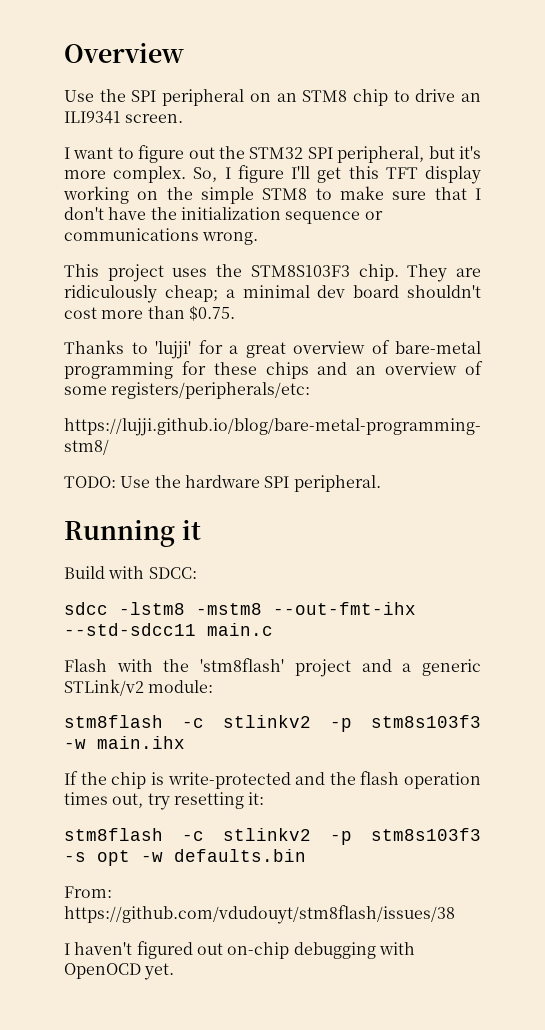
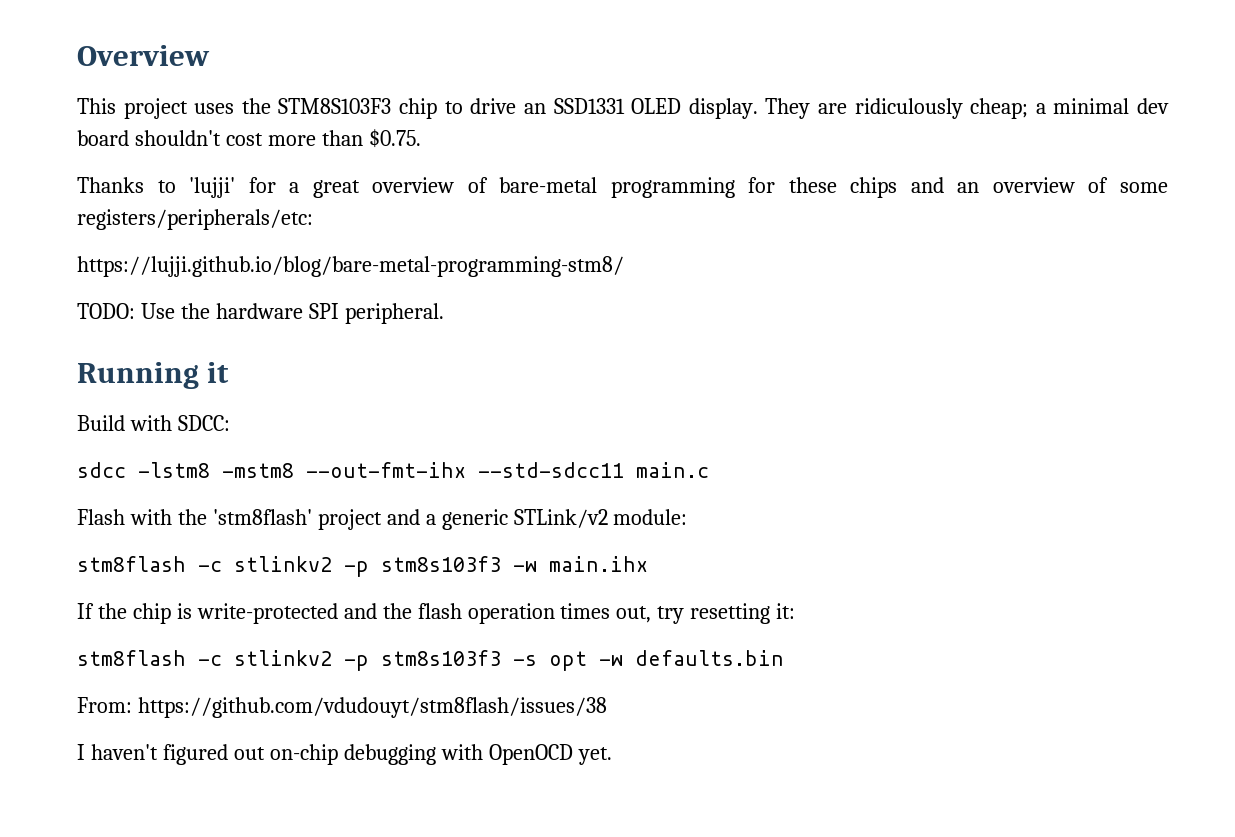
[64,89,481,106] [64,111,184,124] [64,145,481,163] [64,165,482,184] [63,186,481,204] [64,207,383,224] [64,228,259,245] // Use the SPI peripheral on an STM8 chip to drive an ILI9341 screen. // I want to figure out the STM32 SPI peripheral, but it's more complex. So, I figure I'll get this TFT display working on the simple STM8 to make sure that I don't have the initialization sequence or communications wrong. -> (210, 55) none
[358,264,399,281] chip. -> [399,98,758,119] chip to drive an SSD1331 OLED display.

